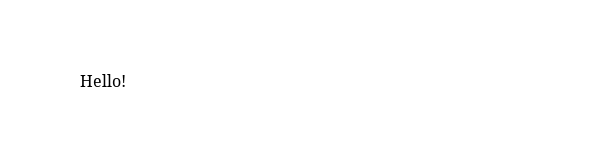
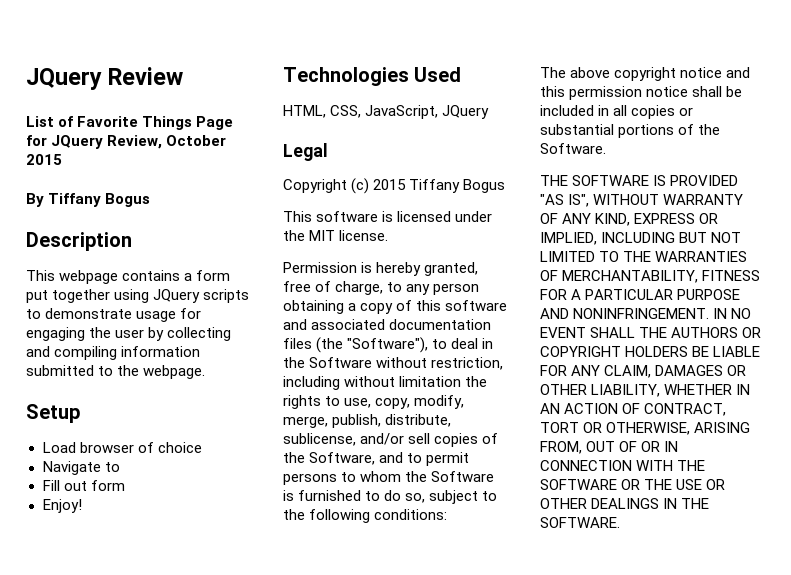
[80,74,126,87] Hello! -> [26,67,184,90] [26,116,234,130] [26,135,227,149] [26,154,62,165] [26,193,151,207] [26,232,132,251] [26,270,231,284] [26,289,250,303] [26,308,202,322] [26,327,232,341] [26,346,201,360] [26,365,206,379] [26,404,80,423] [42,442,202,453] [42,461,120,475] [42,480,125,491] [42,499,82,513] [283,67,462,86] [283,105,490,119] [283,143,328,161] [283,178,506,194] [283,211,493,222] [283,230,389,241] [283,262,479,276] [283,281,480,295] [283,300,508,314] [283,319,492,330] [283,337,494,353] [283,357,504,370] [283,376,488,390] [283,395,465,409] [283,414,452,428] [283,433,499,447] [283,452,470,466] [283,471,495,485] [283,490,498,504] [283,509,448,523] [540,67,751,81] [540,86,743,100] [540,105,694,119] [540,124,721,138] [540,143,606,154] [540,175,739,186] [540,194,744,207] [540,213,719,226] [540,232,742,245] [540,251,748,262] [540,270,761,283] [540,289,741,300] [540,308,752,319] [540,327,762,338] [540,346,761,357] [540,365,747,378] [540,384,751,397] [540,403,727,416] [540,422,751,435] [540,441,679,454] [540,460,706,471] [540,479,726,490] [540,498,710,509] [540,517,620,528] JQuery Review // List of Favorite Things Page for JQuery Review, October 2015 // By Tiffany Bogus // Description // This webpage contains a form put together using JQuery scripts to demonstrate usage for engaging the user by collecting and compiling information submitted to the webpage. // Setup // Load browser of choice // Navigate to // Fill out form // Enjoy! // Technologies Used // HTML, CSS, JavaScript, JQuery // Legal // Copyright (c) 2015 Tiffany Bogus // This software is licensed under the MIT license. // Permission is hereby granted, free of charge, to any person obtaining a copy of this software and associated documentation files (the "Software"), to deal in the Software without restriction, including without limitation the rights to use, copy, modify, merge, publish, distribute, sublicense, and/or sell copies of the Software, and to permit persons to whom the Software is furnished to do so, subject to the following conditions: // The above copyright notice and this permission notice shall be included in all copies or substantial portions of the Software. // THE SOFTWARE IS PROVIDED "AS IS", WITHOUT WARRANTY OF ANY KIND, EXPRESS OR IMPLIED, INCLUDING BUT NOT LIMITED TO THE WARRANTIES OF MERCHANTABILITY, FITNESS FOR A PARTICULAR PURPOSE AND NONINFRINGEMENT. IN NO EVENT SHALL THE AUTHORS OR COPYRIGHT HOLDERS BE LIABLE FOR ANY CLAIM, DAMAGES OR OTHER LIABILITY, WHETHER IN AN ACTION OF CONTRACT, TORT OR OTHERWISE, ARISING FROM, OUT OF OR IN CONNECTION WITH THE SOFTWARE OR THE USE OR OTHER DEALINGS IN THE SOFTWARE.

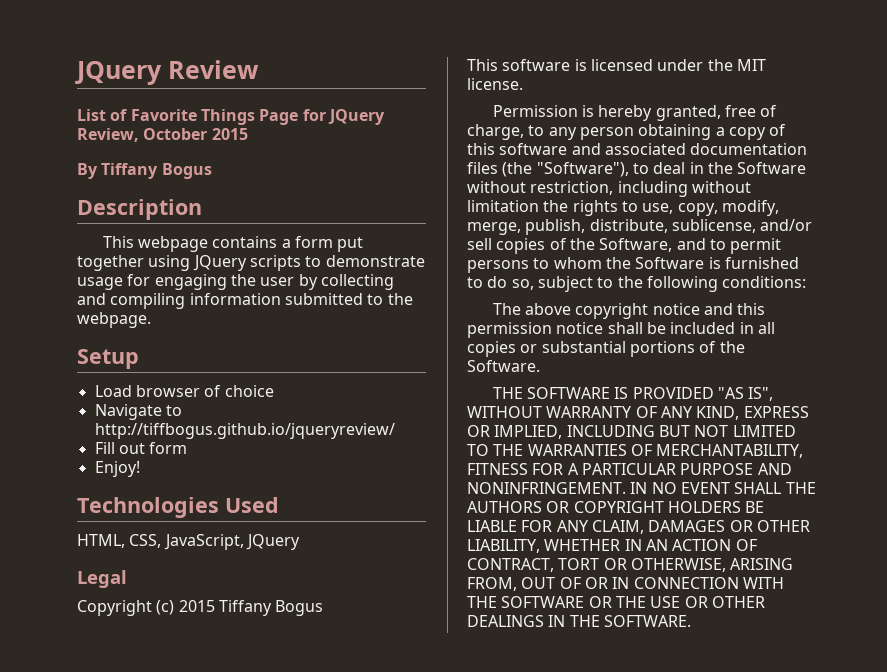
(120, 467) none -> [94,423,395,439] http://tiffbogus.github.io/jqueryreview/

